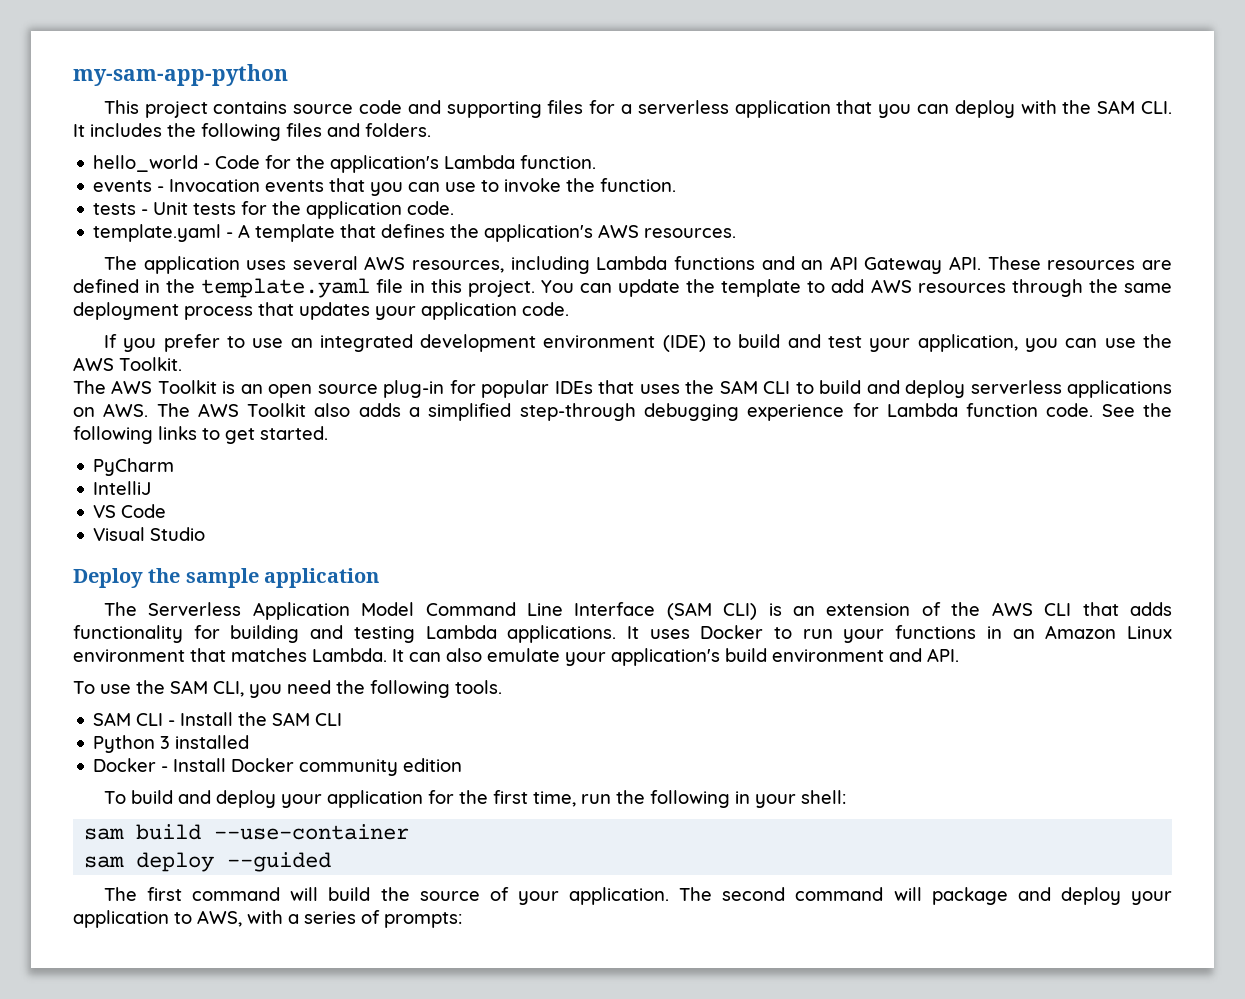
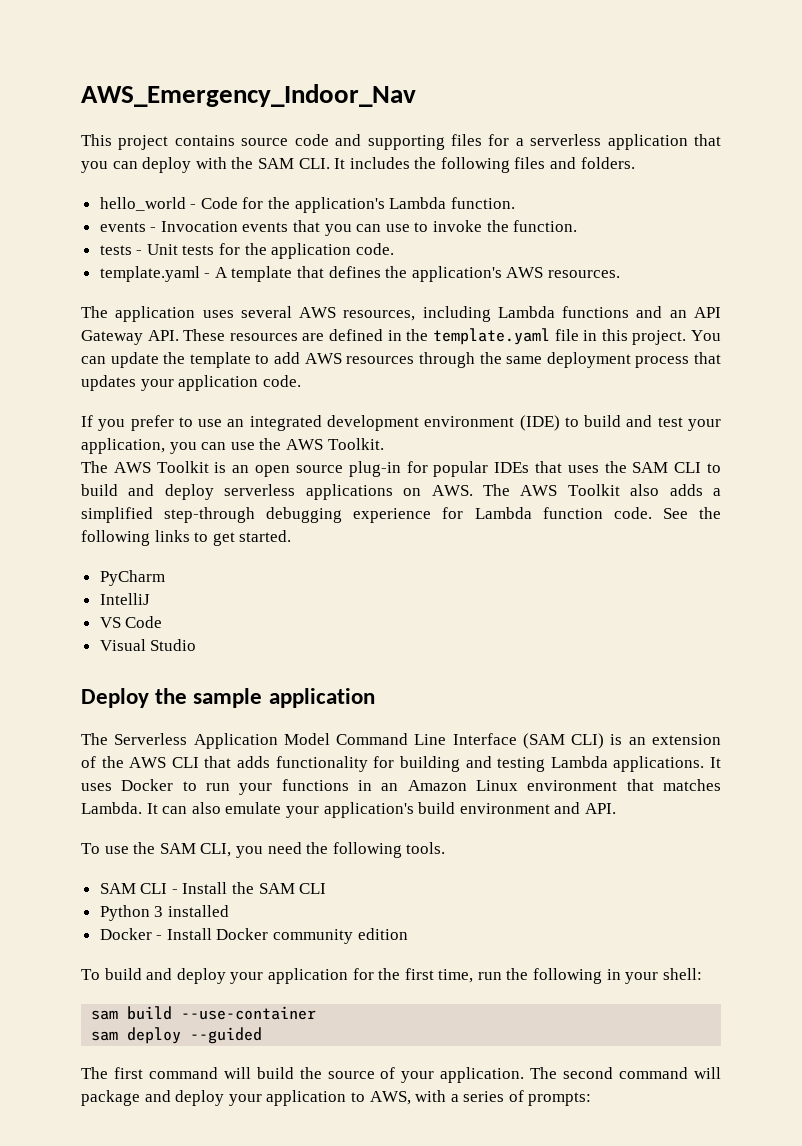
[73,64,288,86] my-sam-app-python -> [81,84,416,107] AWS_Emergency_Indoor_Nav

